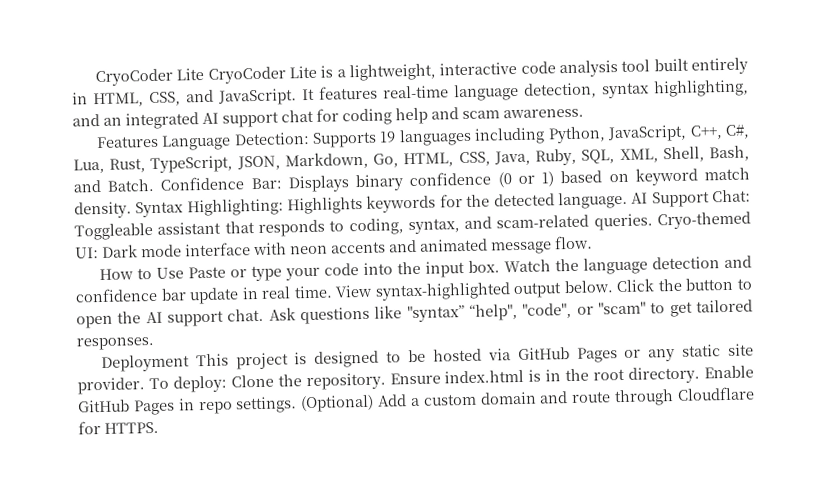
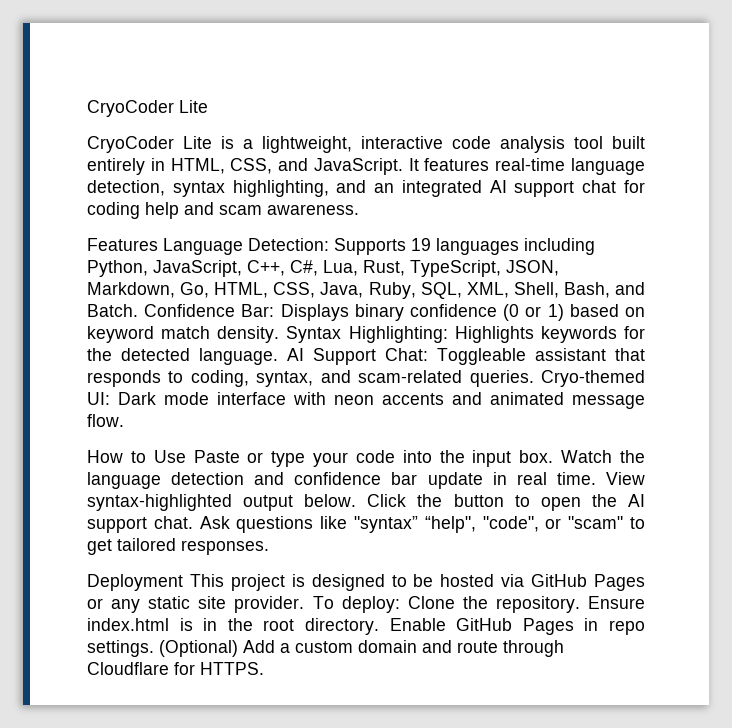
[94,67,205,87] CryoCoder Lite -> [87,100,208,117] CryoCoder Lite //

